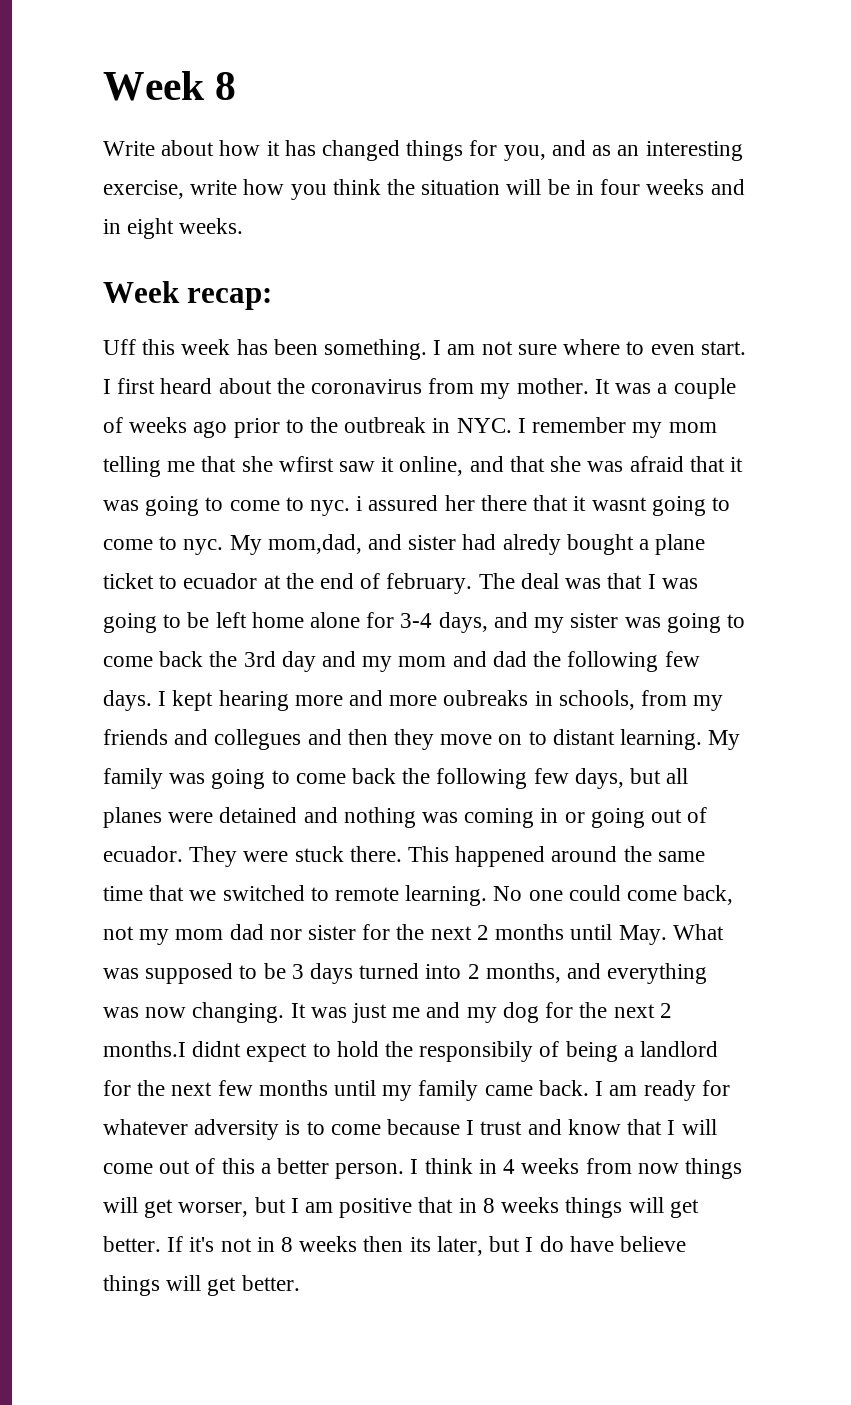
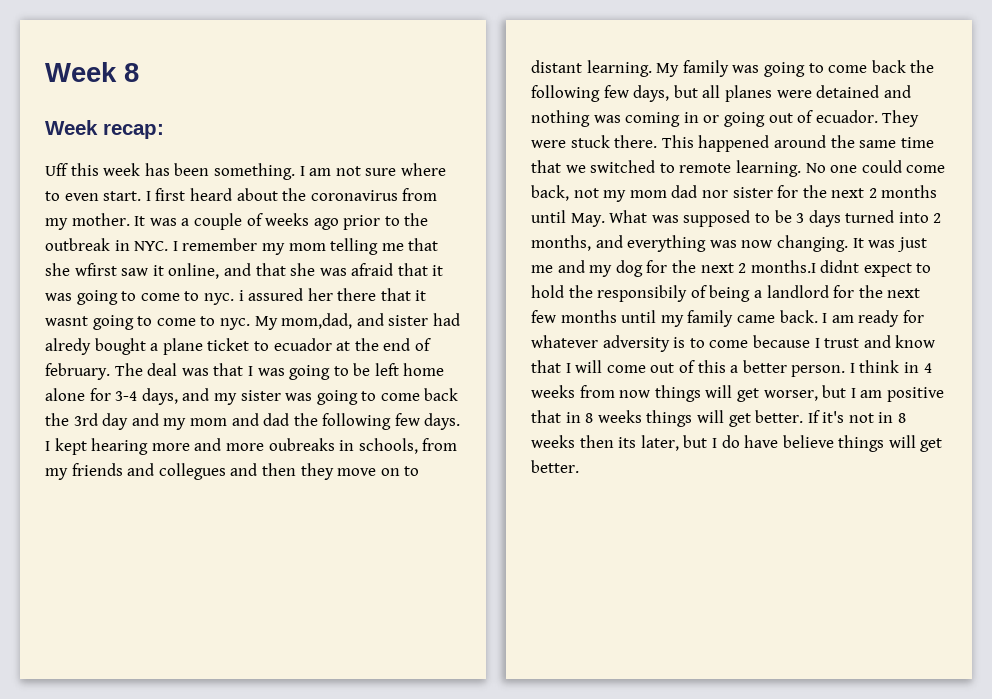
[103,140,743,161] [103,179,745,200] [103,218,244,239] // Write about how it has changed things for you, and as an interesting exercise, write how you think the situation will be in four weeks and in eight weeks. -> (139, 72) none

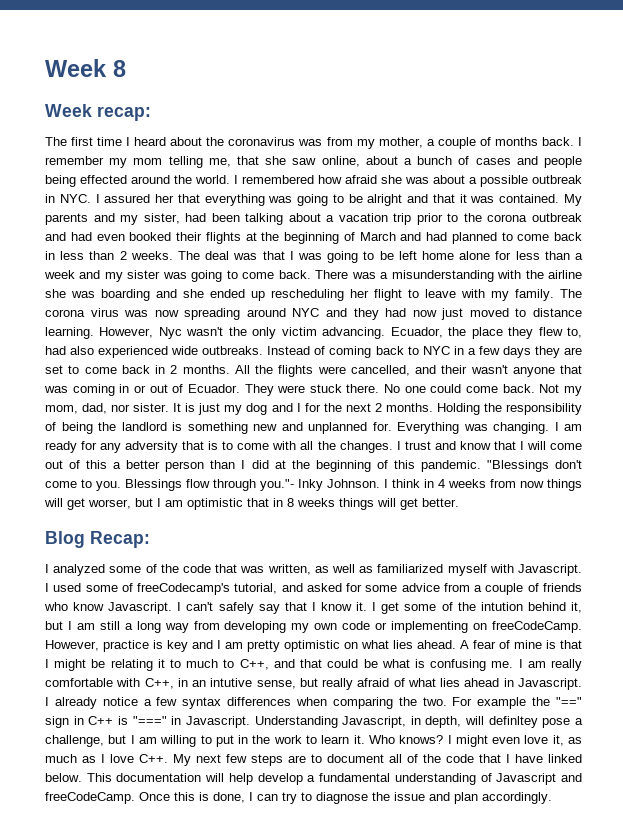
[45,163,446,180] [45,188,186,201] Uff this week has been something. I am not sure where to even start. I first -> [45,137,131,146] The first time I
[402,188,438,201] [45,213,429,230] [45,238,169,251] from my mother. It was a couple of weeks ago prior to the outbreak in NYC. -> [298,137,574,149] was from my mother, a couple of months back.
[381,238,439,251] [45,263,444,279] [45,288,427,305] [45,313,460,330] [45,338,431,355] [45,363,110,380] me that she wfirst saw it online, and that she was afraid that it was going to come to nyc. i assured her there that it wasnt going to come to nyc. My mom,dad, and sister had alredy bought a plane ticket to ecuador at the end of february. -> [208,156,582,168] [45,175,582,187] [45,194,582,206] [45,213,583,225] [45,232,582,244] [45,251,173,260] me, that she saw online, about a bunch of cases and people being effected around the world. I remembered how afraid she was about a possible outbreak in NYC. I assured her that everything was going to be alright and that it was contained. My parents and my sister, had been talking about a vacation trip prior to the corona outbreak and had even booked their flights at the beginning of March and had planned to come back in less than 2 weeks.
[115,388,178,405] 3-4 days, -> [515,251,583,260] [44,270,75,279] less than a week
[424,388,459,401] [45,413,461,430] [45,438,458,455] [45,463,420,480] [531,60,935,77] [531,85,911,102] [531,110,590,127] back the 3rd day and my mom and dad the following few days. I kept hearing more and more oubreaks in schools, from my friends and collegues and then they move on to distant learning. My family was going to come back the following few days, but all planes were detained and nothing -> [278,270,582,282] [45,289,582,301] [45,308,582,320] [45,327,582,339] [45,346,582,358] [45,365,582,377] back. There was a misunderstanding with the airline she was boarding and she ended up rescheduling her flight to leave with my family. The corona virus was now spreading around NYC and they had now just moved to distance learning. However, Nyc wasn't the only victim advancing. Ecuador, the place they flew to, had also experienced wide outbreaks. Instead of coming back to NYC in a few days they are set to come back in 2 months. All the flights were cancelled, and their wasn't anyone that
[723,110,878,127] going out of ecuador. -> [149,384,240,393] out of Ecuador.
[661,135,934,152] [531,160,946,177] [531,185,938,202] [531,210,942,227] [531,235,927,252] [531,260,932,277] [531,285,921,302] [531,310,924,327] [531,335,810,352] This happened around the same time that we switched to remote learning. No one could come back, not my mom dad nor sister for the next 2 months until May. What was supposed to be 3 days turned into 2 months, and everything was now changing. It was just me and my dog for the next 2 months.I didnt expect to hold the responsibily of being a landlord for the next few months until my family came back. I am ready for whatever adversity is to come because -> [384,384,582,396] [45,403,582,415] [45,422,582,434] [45,441,393,453] No one could come back. Not my mom, dad, nor sister. It is just my dog and I for the next 2 months. Holding the responsibility of being the landlord is something new and unplanned for. Everything was changing. I am ready for any adversity that is to come with all the changes.
[791,365,846,377] person. -> [165,460,582,472] [45,479,380,491] person than I did at the beginning of this pandemic. "Blessings don't come to you. Blessings flow through you."- Inky Johnson.
[886,387,944,402] positive -> [187,498,243,510] optimistic
[807,410,907,423] [531,435,943,452] [531,460,579,473] If it's not in 8 weeks then its later, but I do have believe things will get better. -> [45,531,150,548] [45,564,582,576] [45,583,582,595] [44,602,582,614] [45,621,582,633] [45,640,582,652] [45,659,583,671] [45,678,582,690] [45,697,582,709] [45,716,584,728] [45,735,583,747] [45,754,582,766] [45,773,583,785] [45,792,552,804] // Blog Recap: // I analyzed some of the code that was written, as well as familiarized myself with Javascript. I used some of freeCodecamp's tutorial, and asked for some advice from a couple of friends who know Javascript. I can't safely say that I know it. I get some of the intution behind it, but I am still a long way from developing my own code or implementing on freeCodeCamp. However, practice is key and I am pretty optimistic on what lies ahead. A fear of mine is that I might be relating it to much to C++, and that could be what is confusing me. I am really comfortable with C++, in an intutive sense, but really afraid of what lies ahead in Javascript. I already notice a few syntax differences when comparing the two. For example the "==" sign in C++ is "===" in Javascript. Understanding Javascript, in depth, will definltey pose a challenge, but I am willing to put in the work to learn it. Who knows? I might even love it, as much as I love C++. My next few steps are to document all of the code that I have linked below. This documentation will help develop a fundamental understanding of Javascript and freeCodeCamp. Once this is done, I can try to diagnose the issue and plan accordingly.

